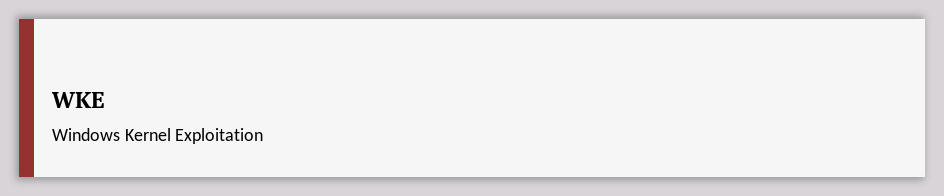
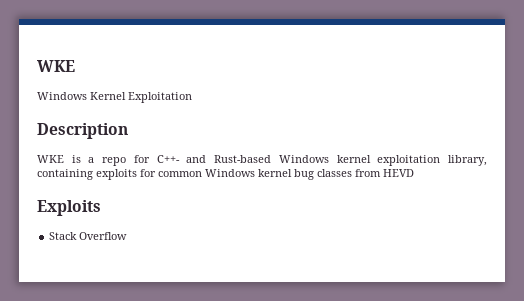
(264, 136) none -> [37,123,128,139] [37,155,488,166] [37,169,414,180] [37,200,101,216] [49,232,128,240] // Description // WKE is a repo for C++- and Rust-based Windows kernel exploitation library, containing exploits for common Windows kernel bug classes from HEVD // Exploits // Stack Overflow

